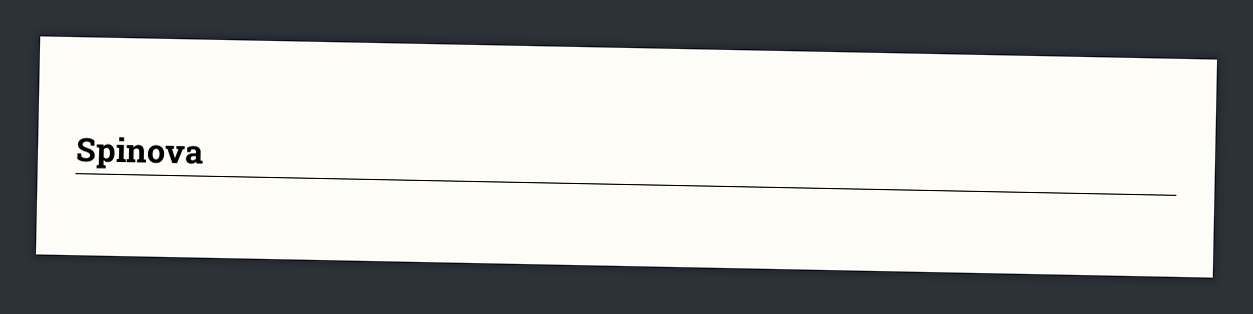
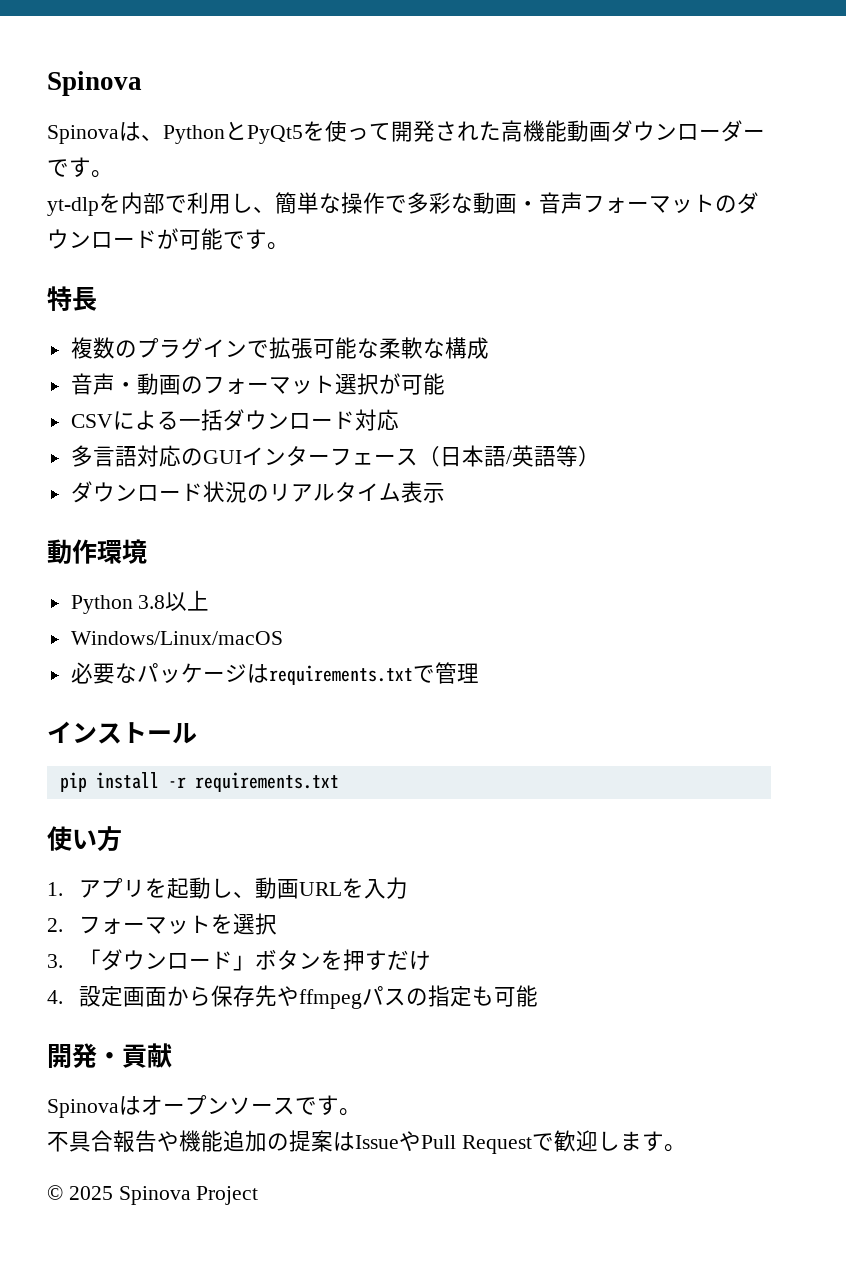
[75,136,204,171] Spinova -> [47,71,142,96] [47,120,765,144] [47,157,113,178] [47,192,759,216] [47,228,289,250] [47,286,97,311] [70,337,489,359] [70,373,445,395] [70,409,399,431] [70,445,600,467] [70,481,445,503] [47,539,147,564] [70,590,210,614] [70,631,283,645] [70,662,479,685] [47,721,197,744] [59,772,339,792] [47,826,122,852] [47,877,408,899] [47,913,277,935] [47,949,431,971] [47,985,538,1009] [47,1043,172,1068] [47,1095,361,1118] [47,1130,686,1154] [47,1185,259,1205] Spinova // Spinovaは、PythonとPyQt5を使って開発された高機能動画ダウンローダーです。 // yt-dlpを内部で利用し、簡単な操作で多彩な動画・音声フォーマットのダウンロードが可能です。 // 特長 // 複数のプラグインで拡張可能な柔軟な構成 // 音声・動画のフォーマット選択が可能 // CSVによる一括ダウンロード対応 // 多言語対応のGUIインターフェース（日本語/英語等） // ダウンロード状況のリアルタイム表示 // 動作環境 // Python 3.8以上 // Windows/Linux/macOS // 必要なパッケージはrequirements.txtで管理 // インストール // pip install -r requirements.txt // 使い方 // 1.アプリを起動し、動画URLを入力 // 2.フォーマットを選択 // 3.「ダウンロード」ボタンを押すだけ // 4.設定画面から保存先やffmpegパスの指定も可能 // 開発・貢献 // Spinovaはオープンソースです。 // 不具合報告や機能追加の提案はIssueやPull Requestで歓迎します。 // © 2025 Spinova Project

